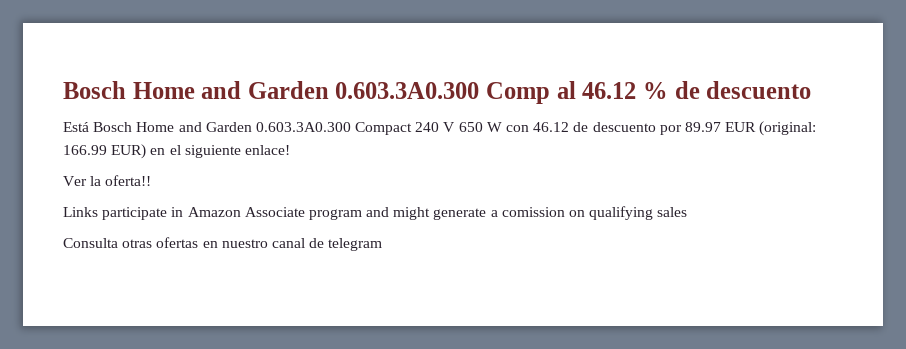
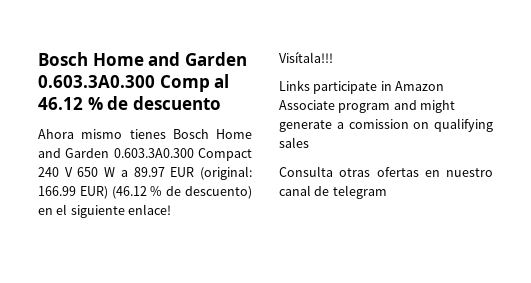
[63,122,89,132] Está -> [38,129,166,139] Ahora mismo tienes
[506,122,682,135] con 46.12 de descuento por -> [120,170,128,177] a
(147, 151) none -> [111,186,252,199] (46.12 % de descuento)
[63,175,152,186] Ver la oferta!! -> [279,51,333,63] Visítala!!!

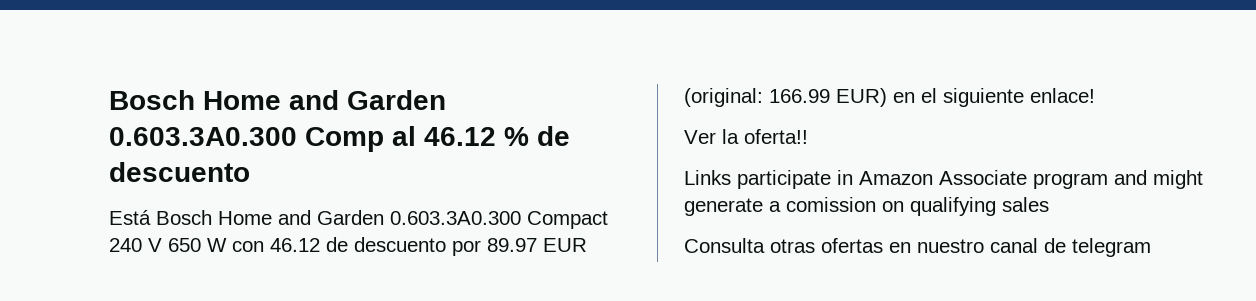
[38,129,166,139] Ahora mismo tienes -> [109,210,151,225] Está
[120,170,128,177] a -> [232,237,481,256] con 46.12 de descuento por
[111,186,252,199] (46.12 % de descuento) -> (887, 97) none
[279,51,333,63] Visítala!!! -> [684,129,808,144] Ver la oferta!!

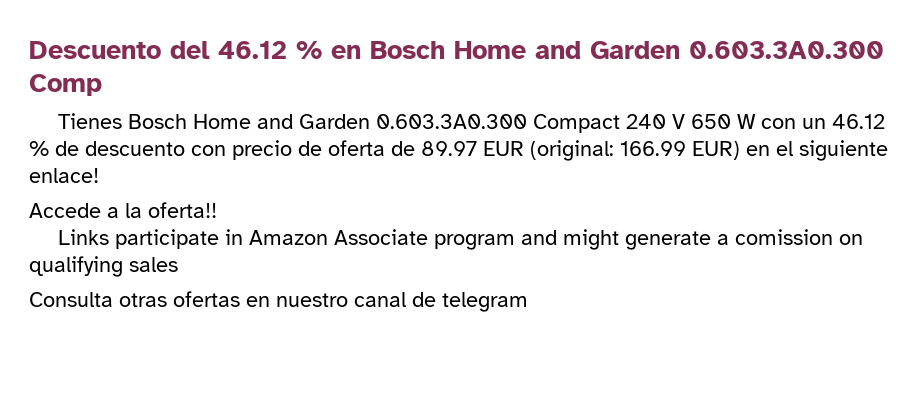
(109, 100) none -> [29,41,361,59] Descuento del 46.12 % en
[392,126,570,146] [109,162,250,182] [109,210,151,225] al 46.12 % de descuento // Está -> [58,113,123,129] // Tienes
[270,237,481,256] 46.12 de descuento por -> [802,114,886,129] [29,140,415,160] un 46.12 % de descuento con precio de oferta de
[684,130,716,144] Ver -> [29,203,119,218] Accede a

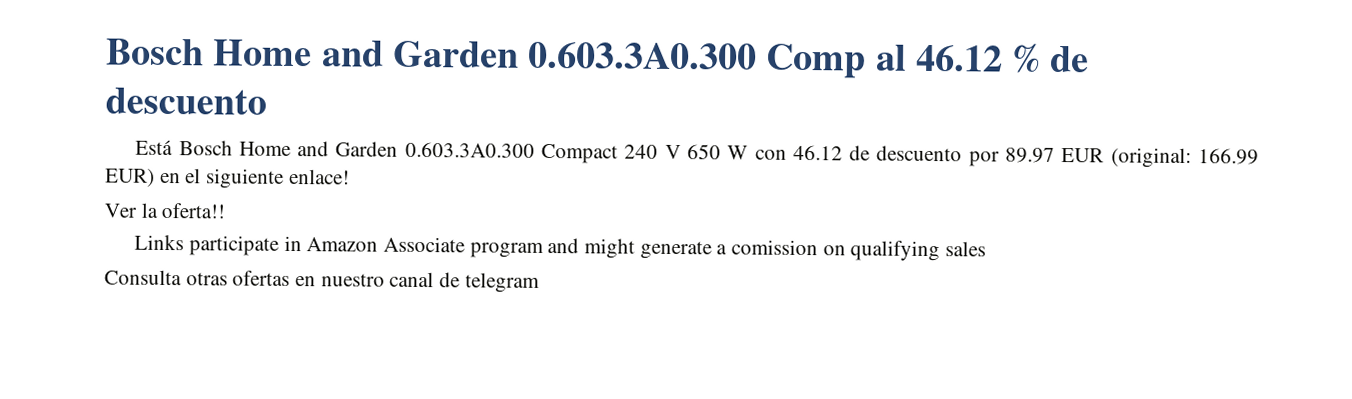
[29,41,361,59] Descuento del 46.12 % en -> (106, 52) none
[58,113,123,129] // Tienes -> [875,43,1090,73] [105,87,267,115] [135,139,174,156] al 46.12 % de descuento // Está
[802,114,886,129] [29,140,415,160] un 46.12 % de descuento con precio de oferta de -> [792,144,1000,167] 46.12 de descuento por
[29,203,119,218] Accede a -> [104,203,137,218] Ver

